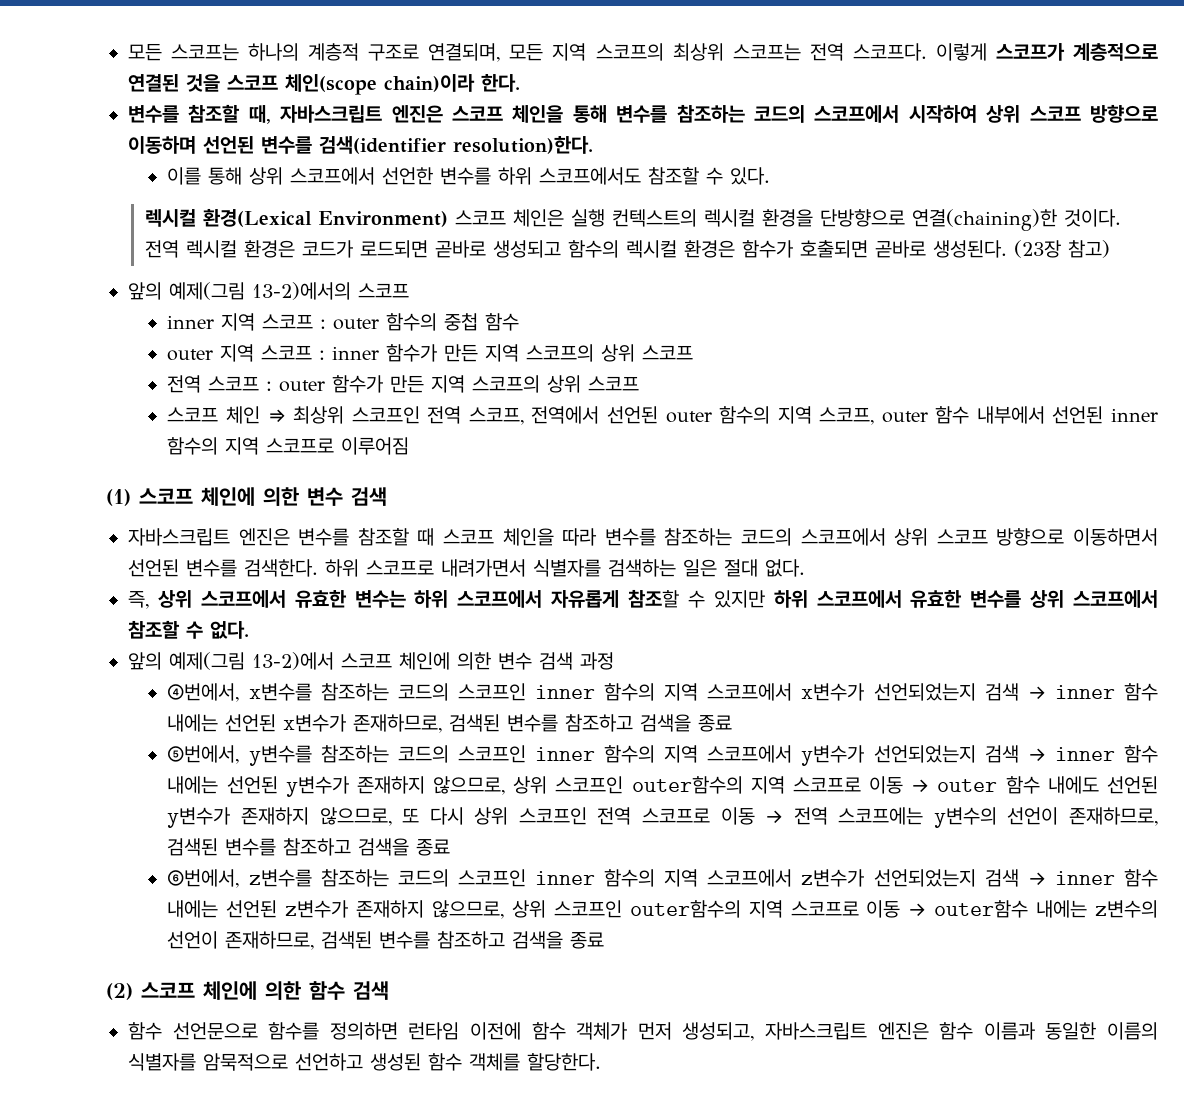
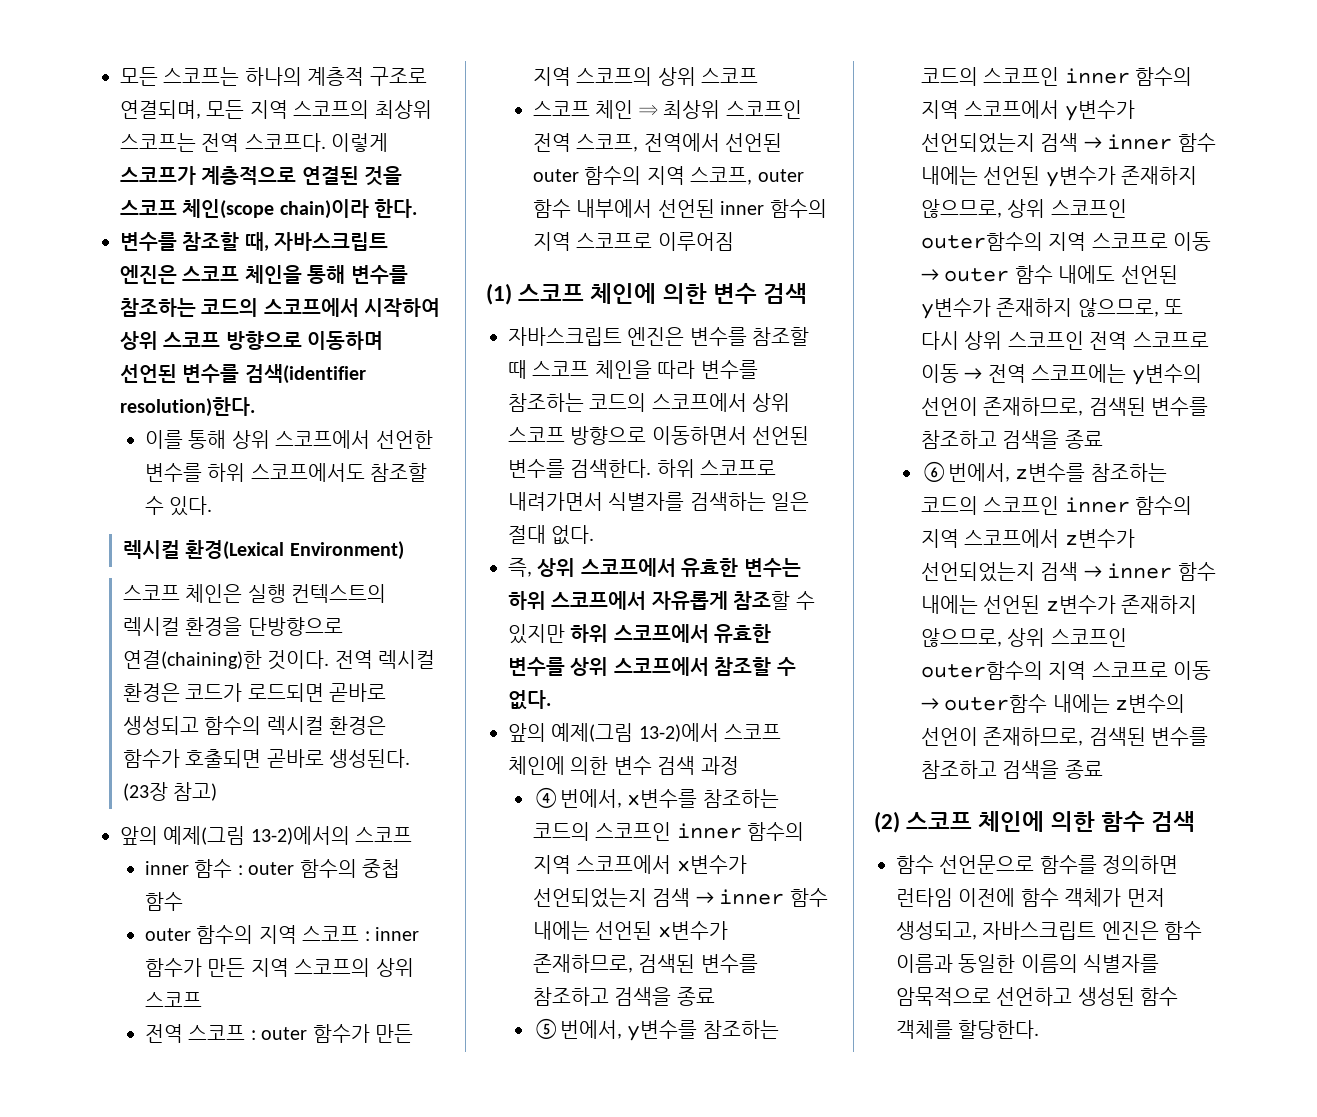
(449, 219) none -> (404, 550) //
[221,313,314,331] 지역 스코프 -> [194,859,233,878] 함수
(214, 355) none -> [196,925,254,944] 함수의

